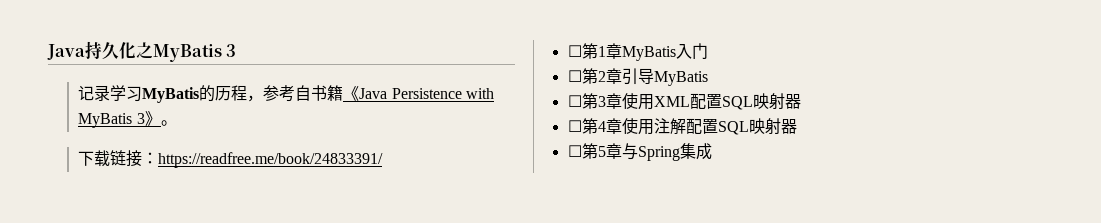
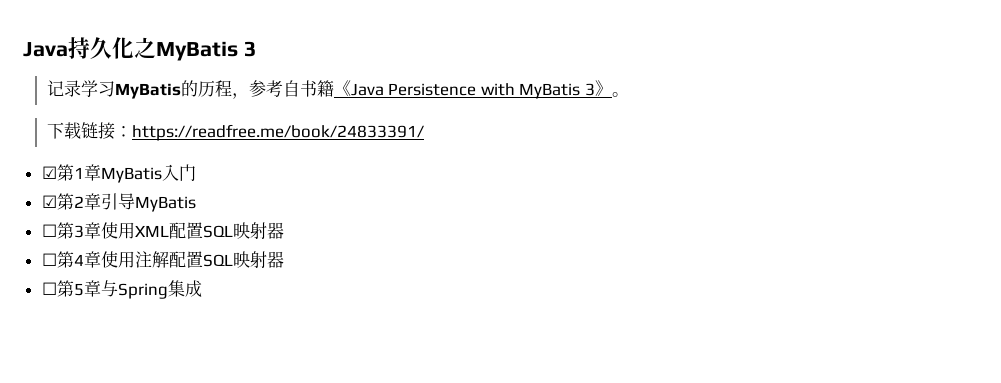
[567,45,582,57] ☐ -> [41,166,57,179] ☑
[567,70,582,82] ☐ -> [41,195,57,208] ☑

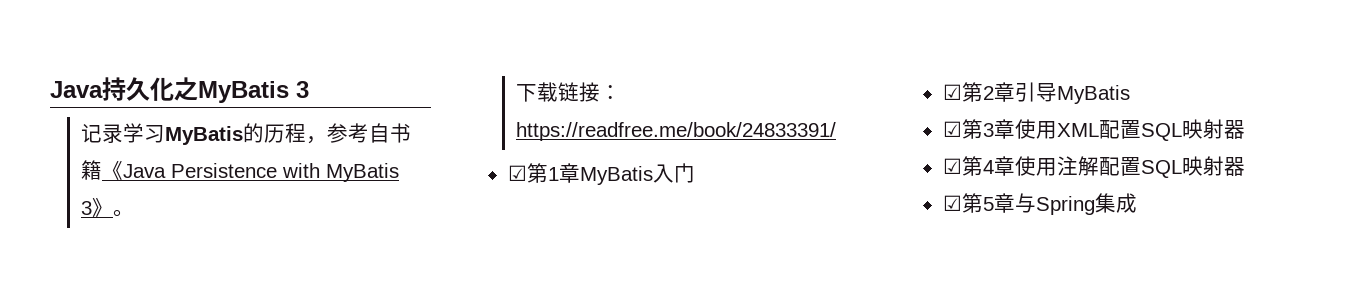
[41,224,57,237] ☐ -> [942,121,962,137] ☑
[41,253,57,266] ☐ -> [942,158,962,174] ☑
[41,282,57,295] ☐ -> [942,195,962,211] ☑

